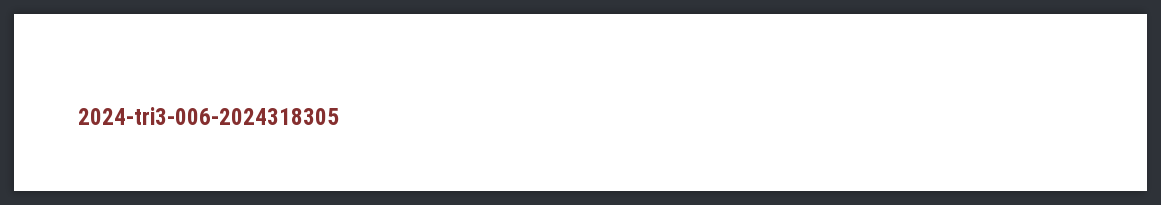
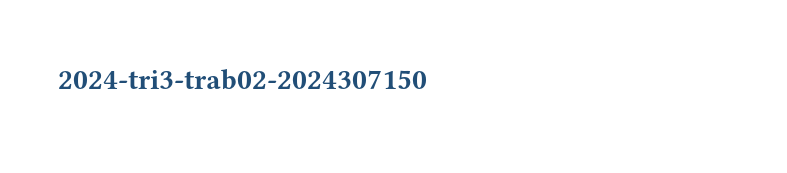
[78,107,339,125] 2024-tri3-006-2024318305 -> [58,69,427,90] 2024-tri3-trab02-2024307150

